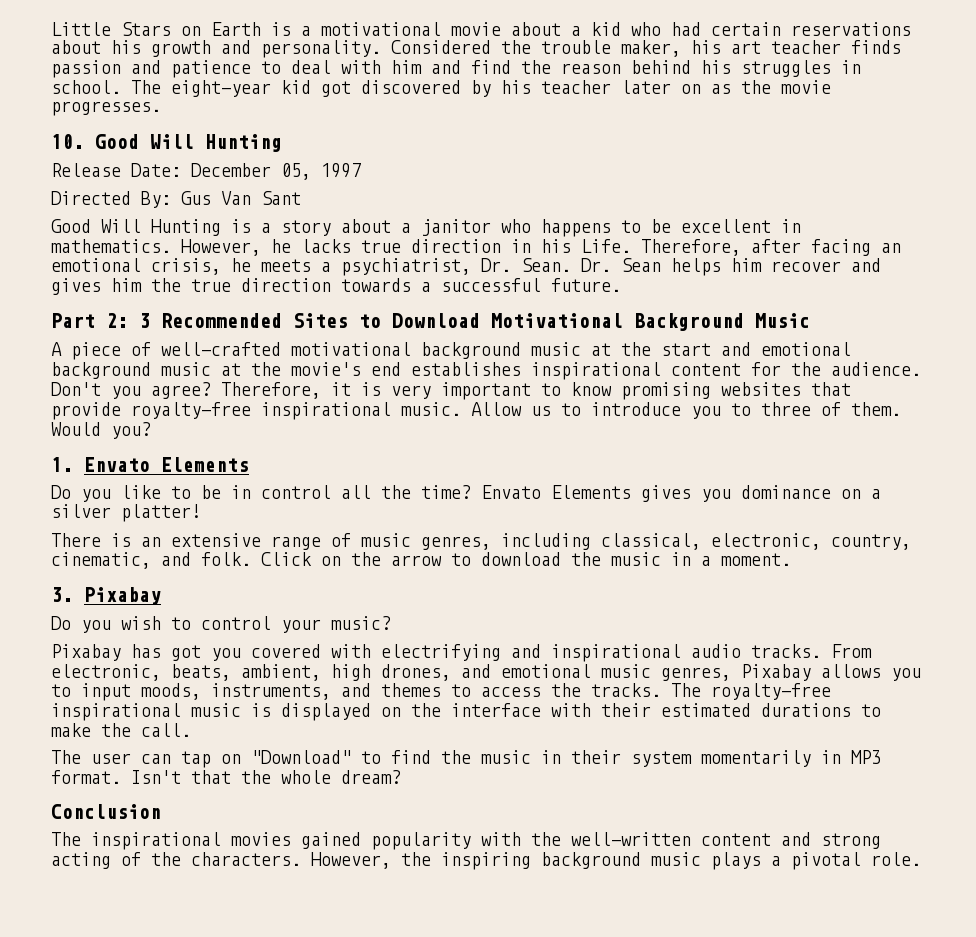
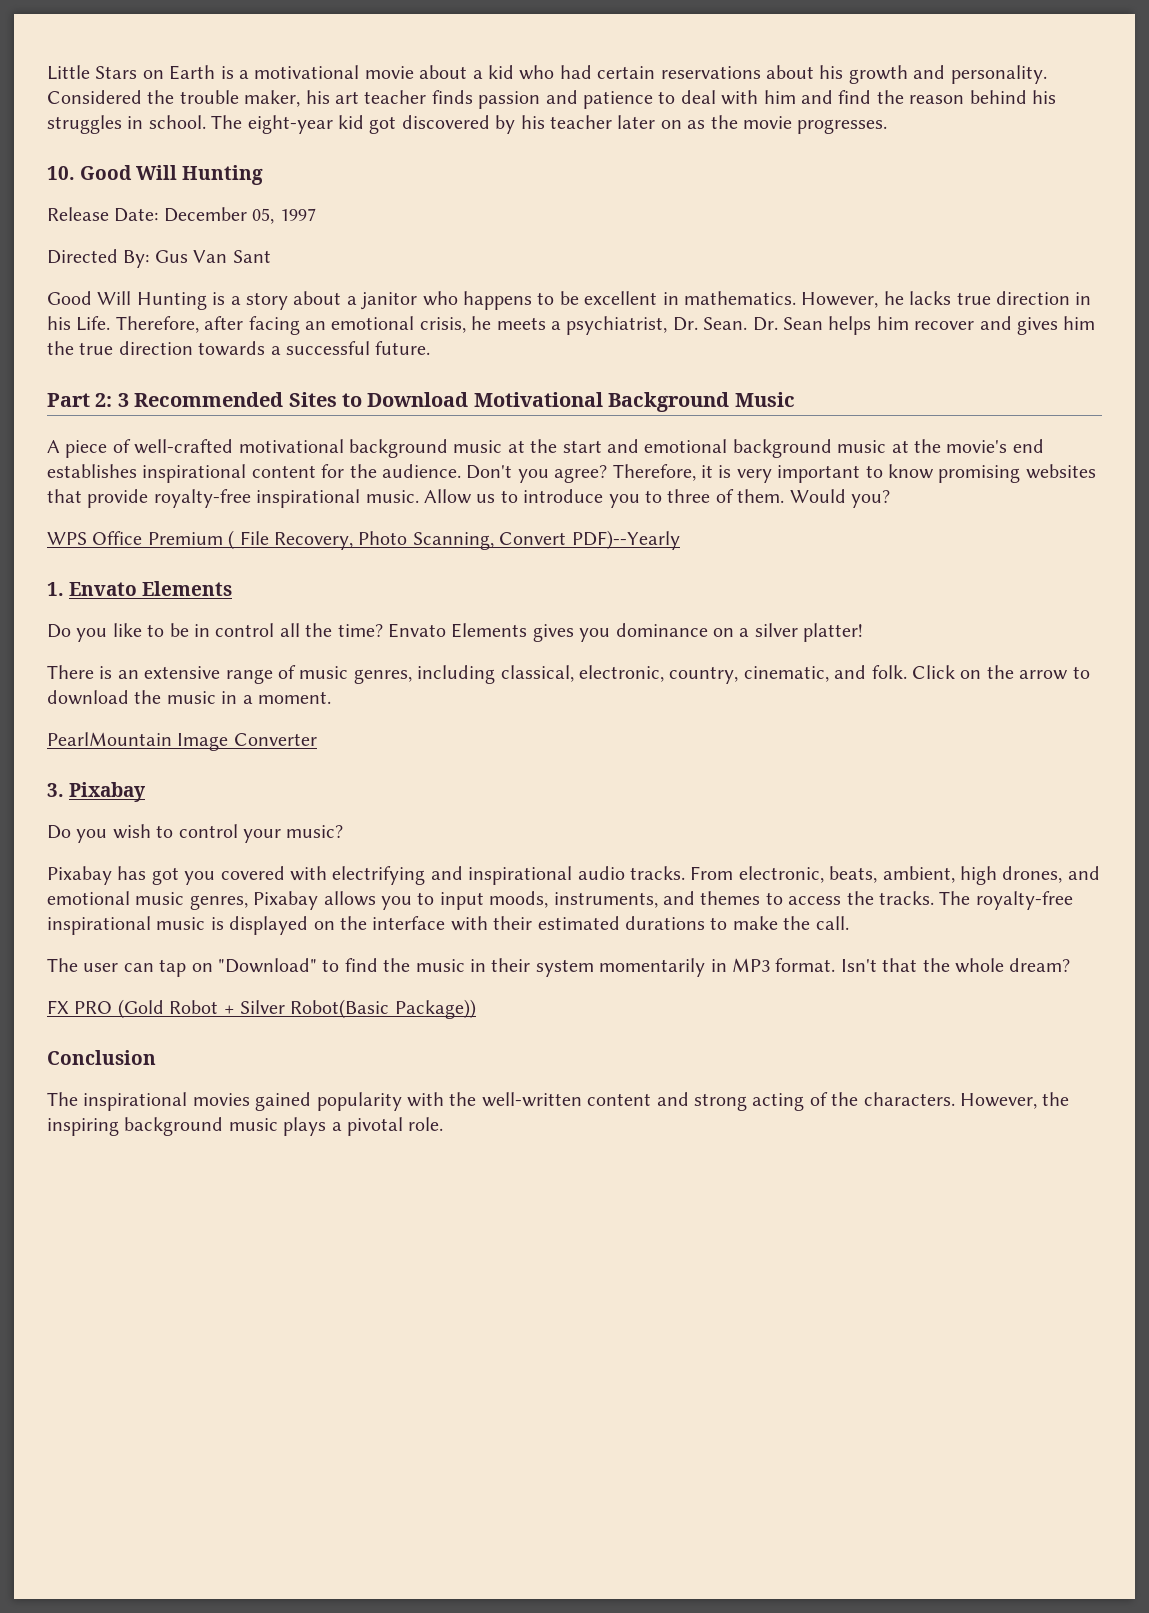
(151, 430) none -> [47,530,680,550] // WPS Office Premium ( File Recovery, Photo Scanning, Convert PDF)--Yearly
(791, 559) none -> [47,732,317,751] // PearlMountain Image Converter
(401, 777) none -> [47,999,476,1019] // FX PRO (Gold Robot + Silver Robot(Basic Package))

